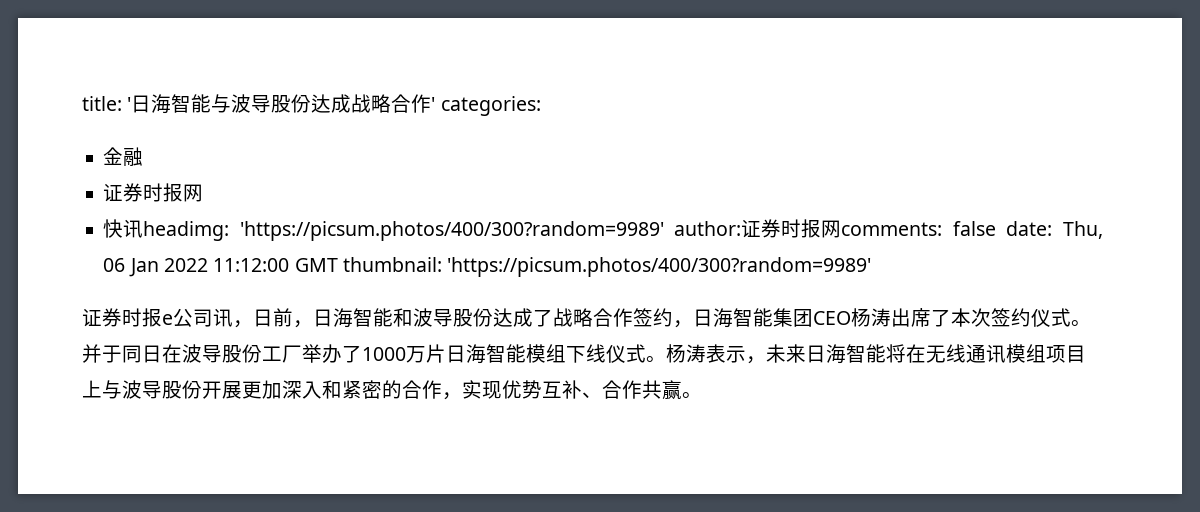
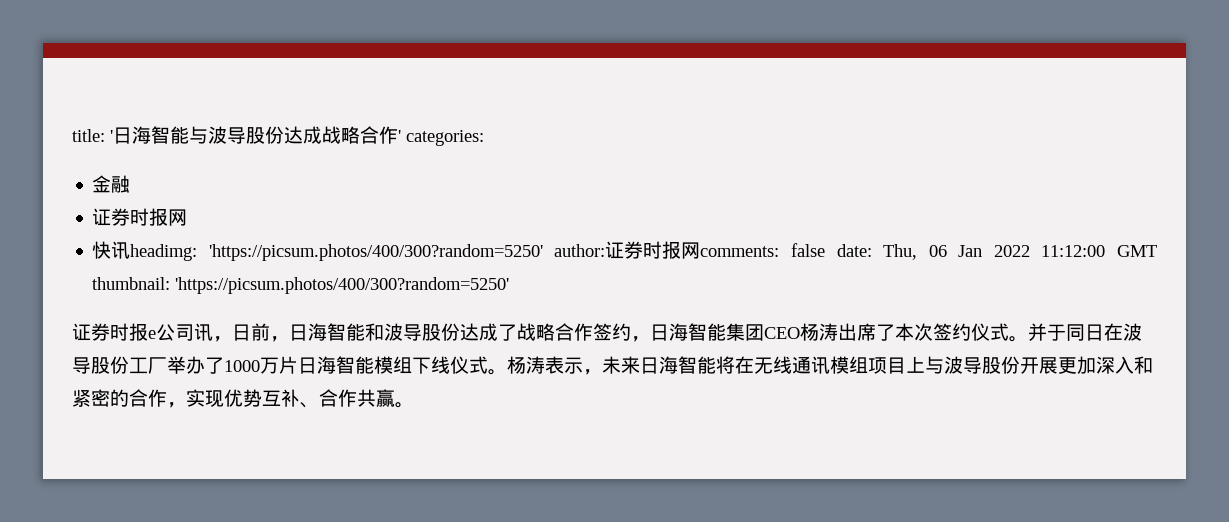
[239,221,664,241] 'https://picsum.photos/400/300?random=9989' -> [208,244,543,261] 'https://picsum.photos/400/300?random=5250'
[447,257,872,277] 'https://picsum.photos/400/300?random=9989' -> [175,277,510,294] 'https://picsum.photos/400/300?random=5250'

